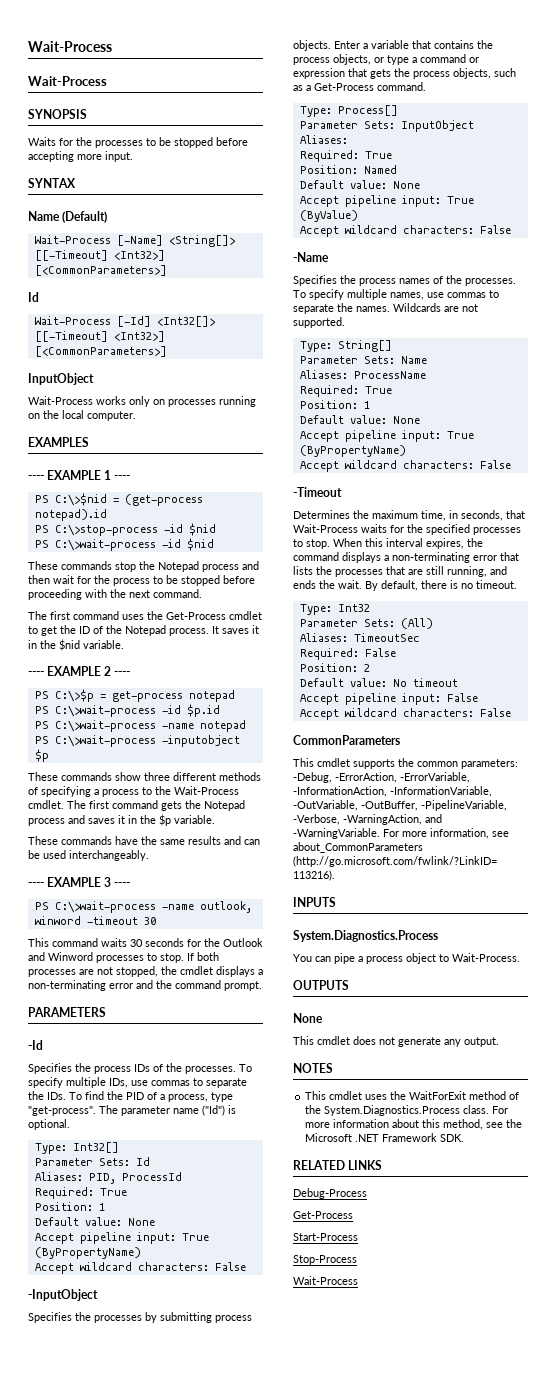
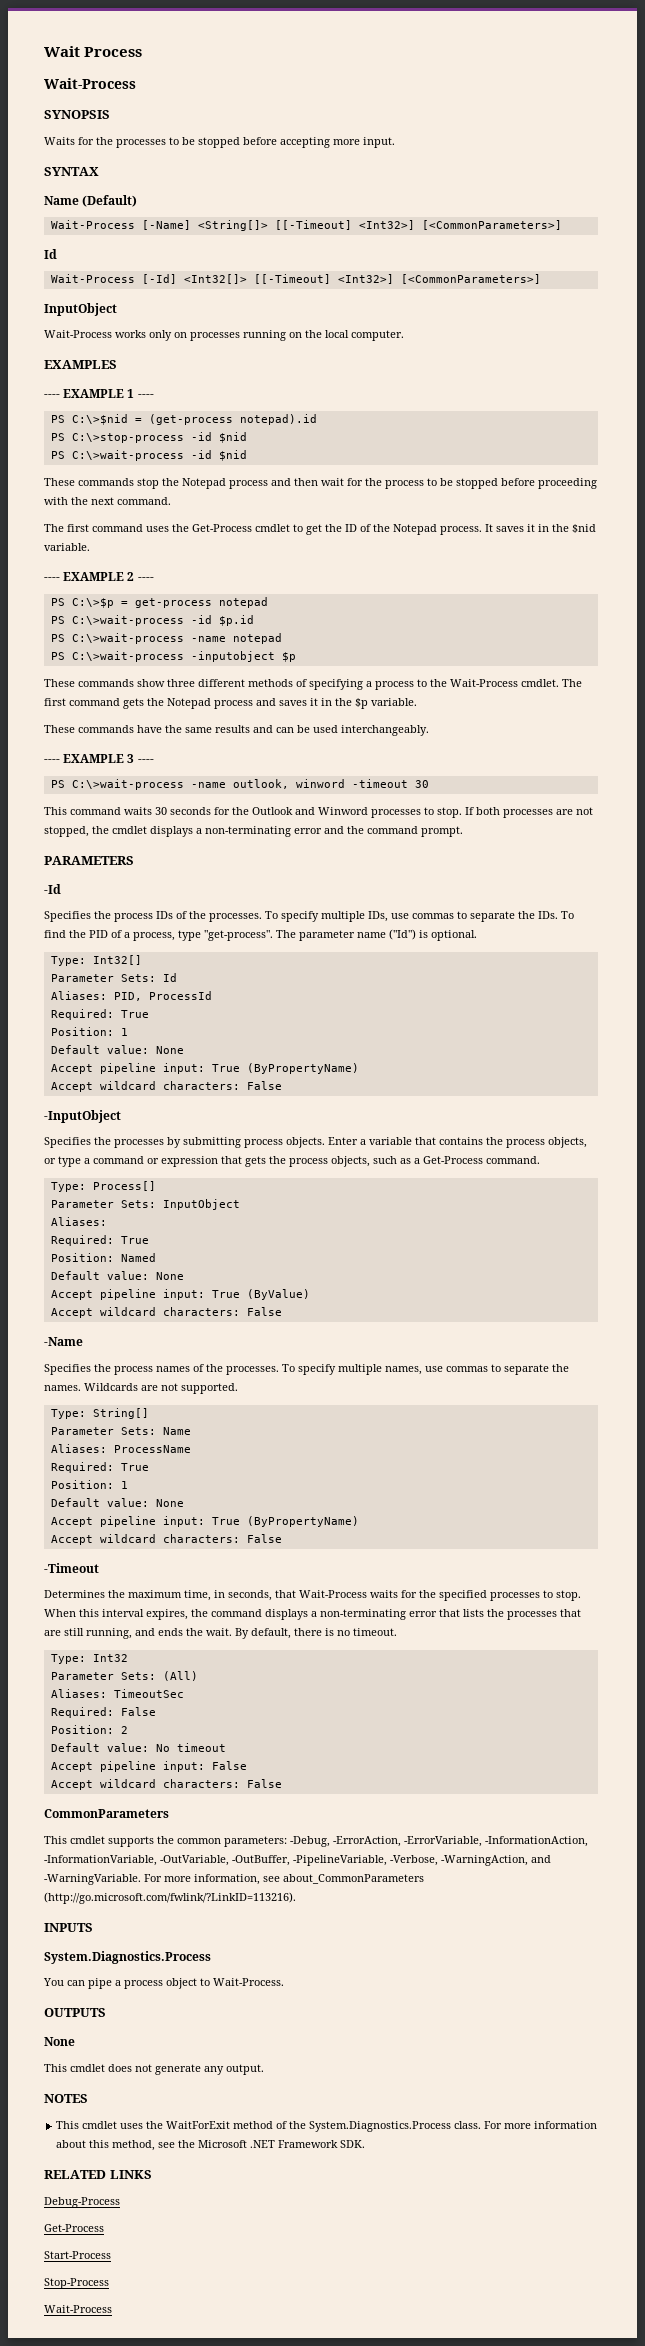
[28,41,112,52] Wait-Process -> [44,46,143,57] Wait Process

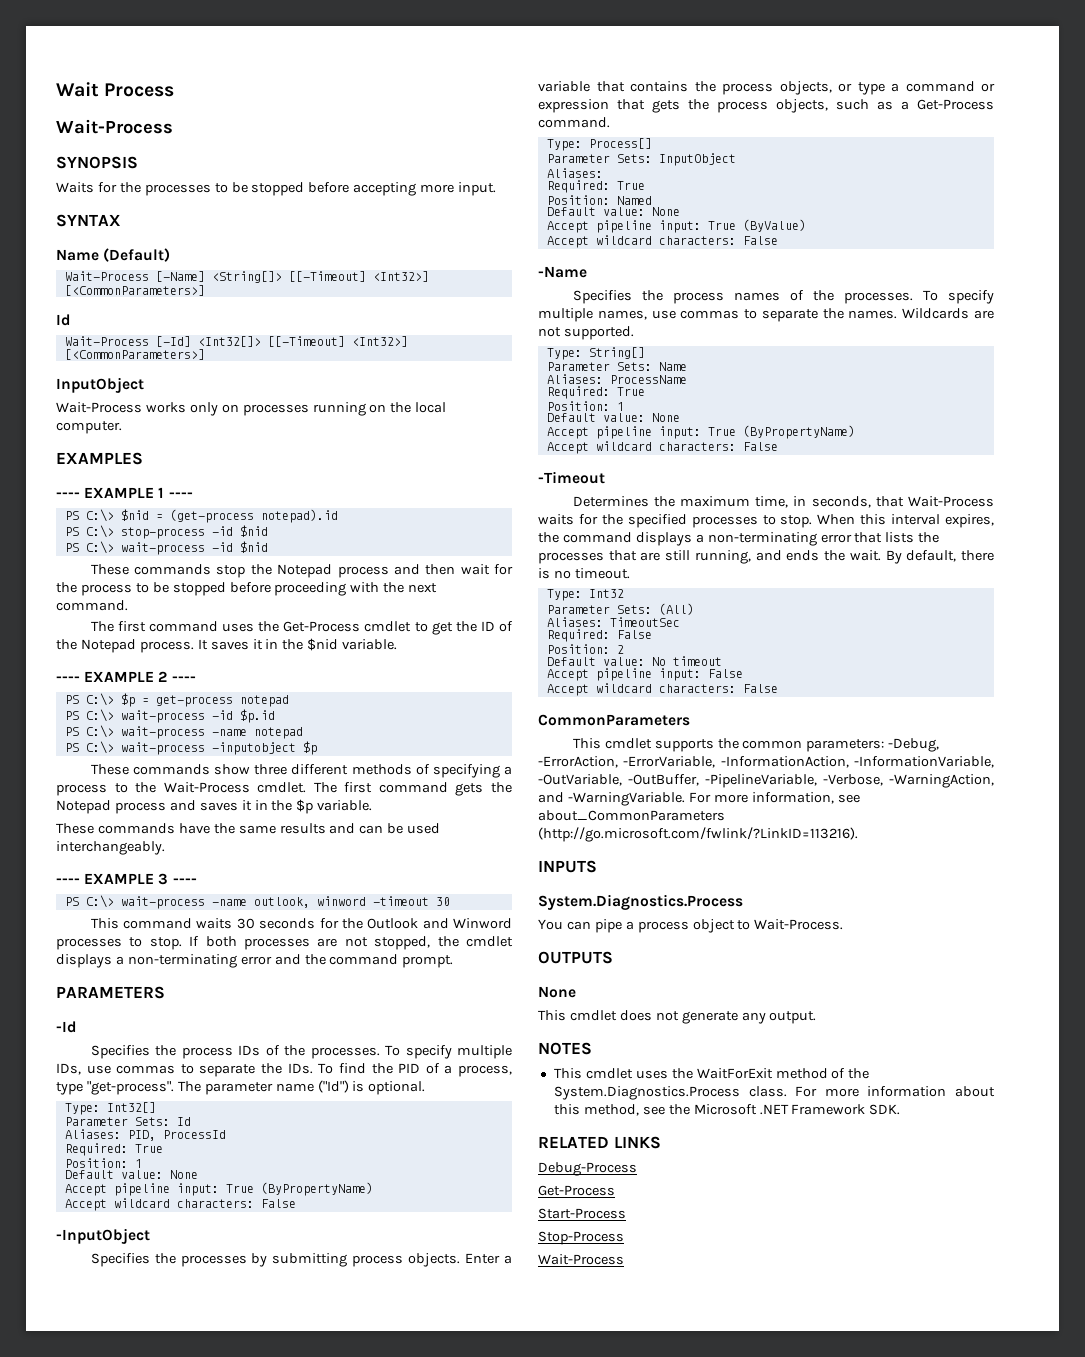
[71,414,128,425] C:\>$nid -> [85,509,149,522] C:\> $nid
[71,433,184,443] C:\>stop-process -> [85,525,205,539] C:\> stop-process
[71,450,184,461] C:\>wait-process -> [85,541,205,555] C:\> wait-process
[71,598,114,608] C:\>$p -> [85,693,135,707] C:\> $p
[71,615,184,626] C:\>wait-process -> [85,709,205,723] C:\> wait-process
[71,633,184,644] C:\>wait-process -> [85,725,205,739] C:\> wait-process
[71,651,184,662] C:\>wait-process -> [85,741,205,755] C:\> wait-process
[71,779,184,790] C:\>wait-process -> [85,895,205,909] C:\> wait-process

